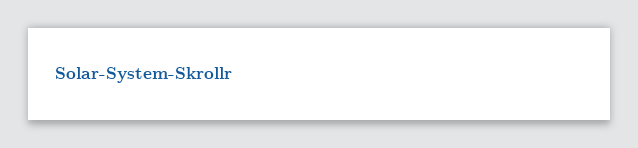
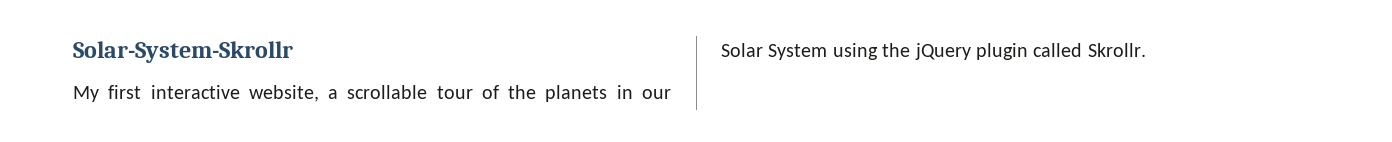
(232, 75) none -> [73,85,671,102] [721,43,1146,60] // My first interactive website, a scrollable tour of the planets in our Solar System using the jQuery plugin called Skrollr.

